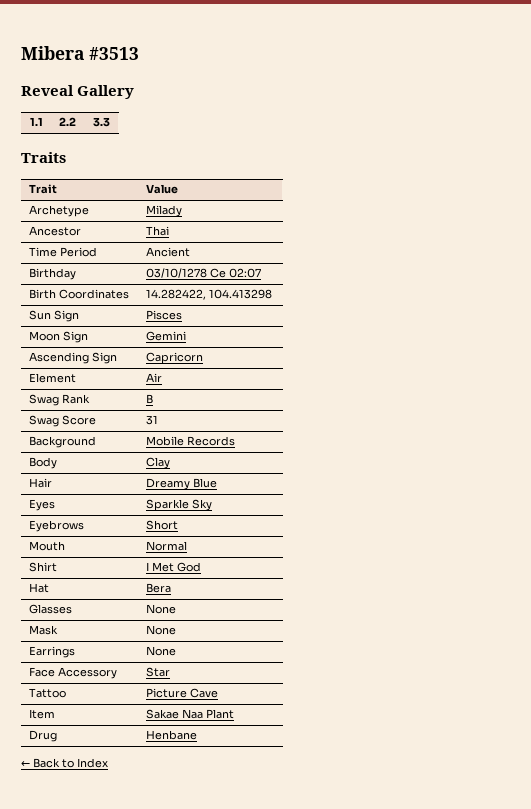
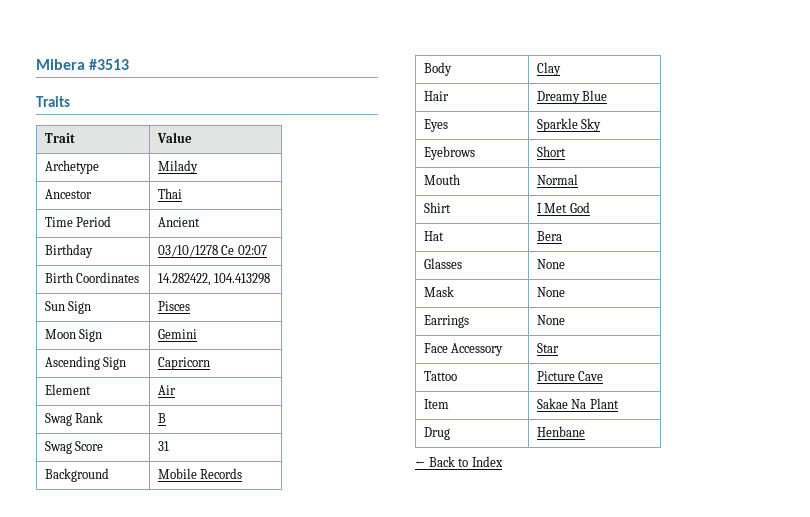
[21,85,135,99] [29,117,43,126] [59,117,76,126] [93,117,110,127] // Reveal Gallery // 1.1 | 2.2 | 3.3 -> (130, 64) none
[181,709,203,719] Naa -> [571,399,587,409] Na

